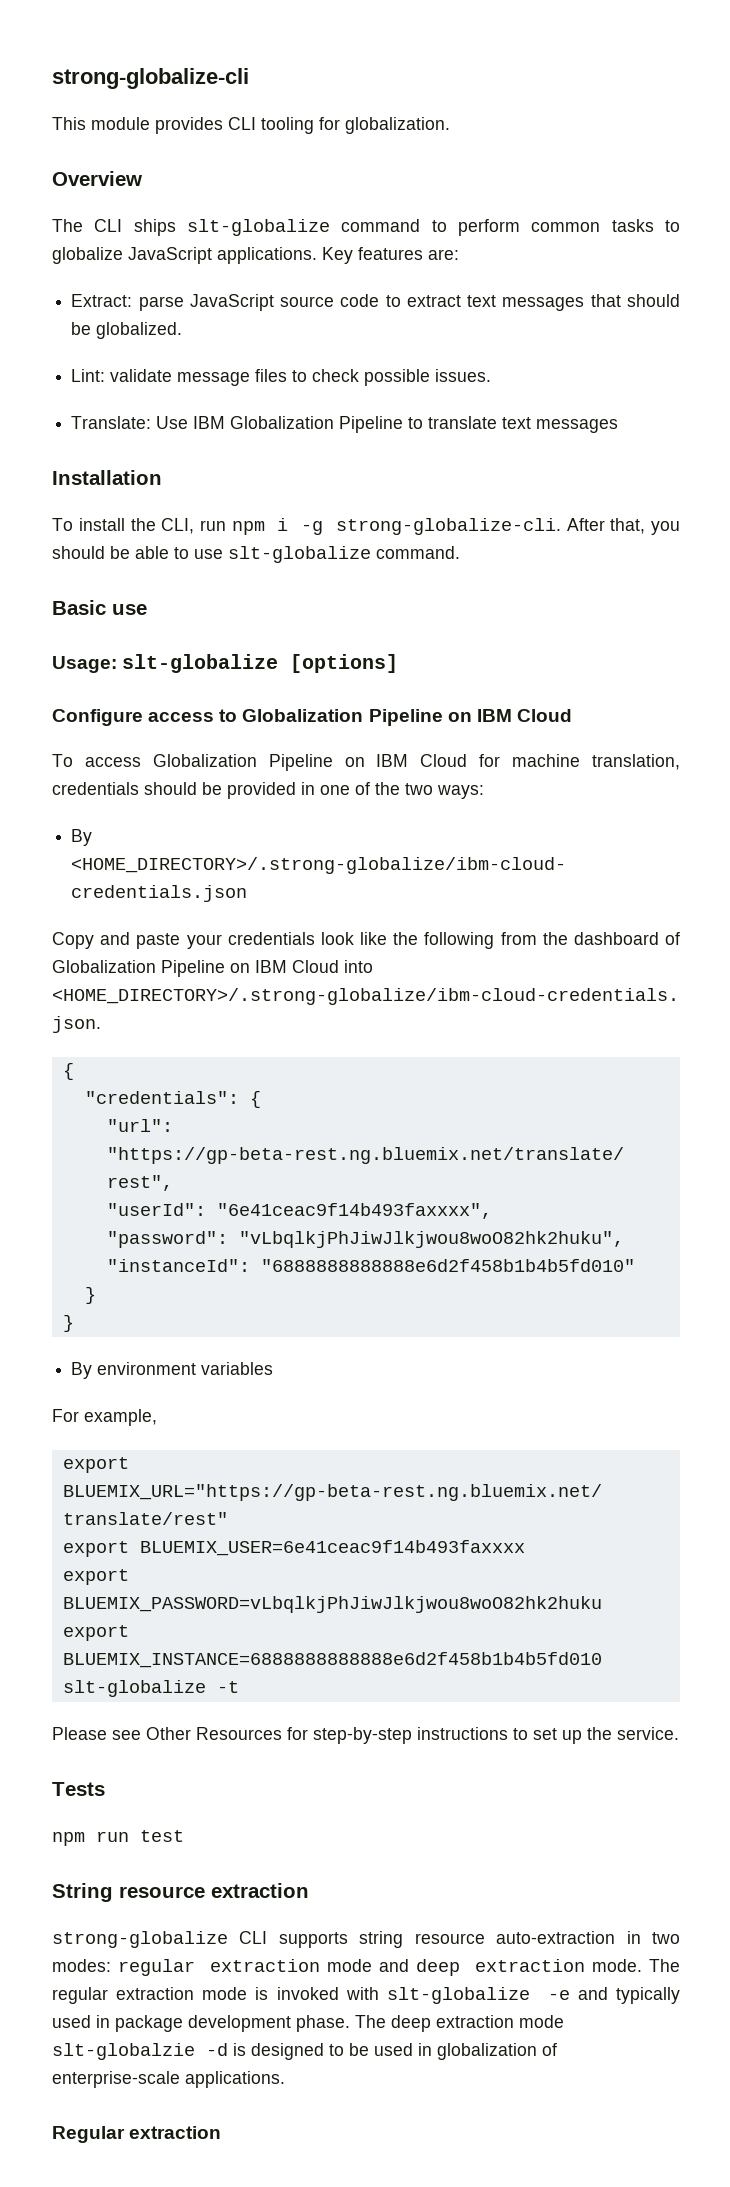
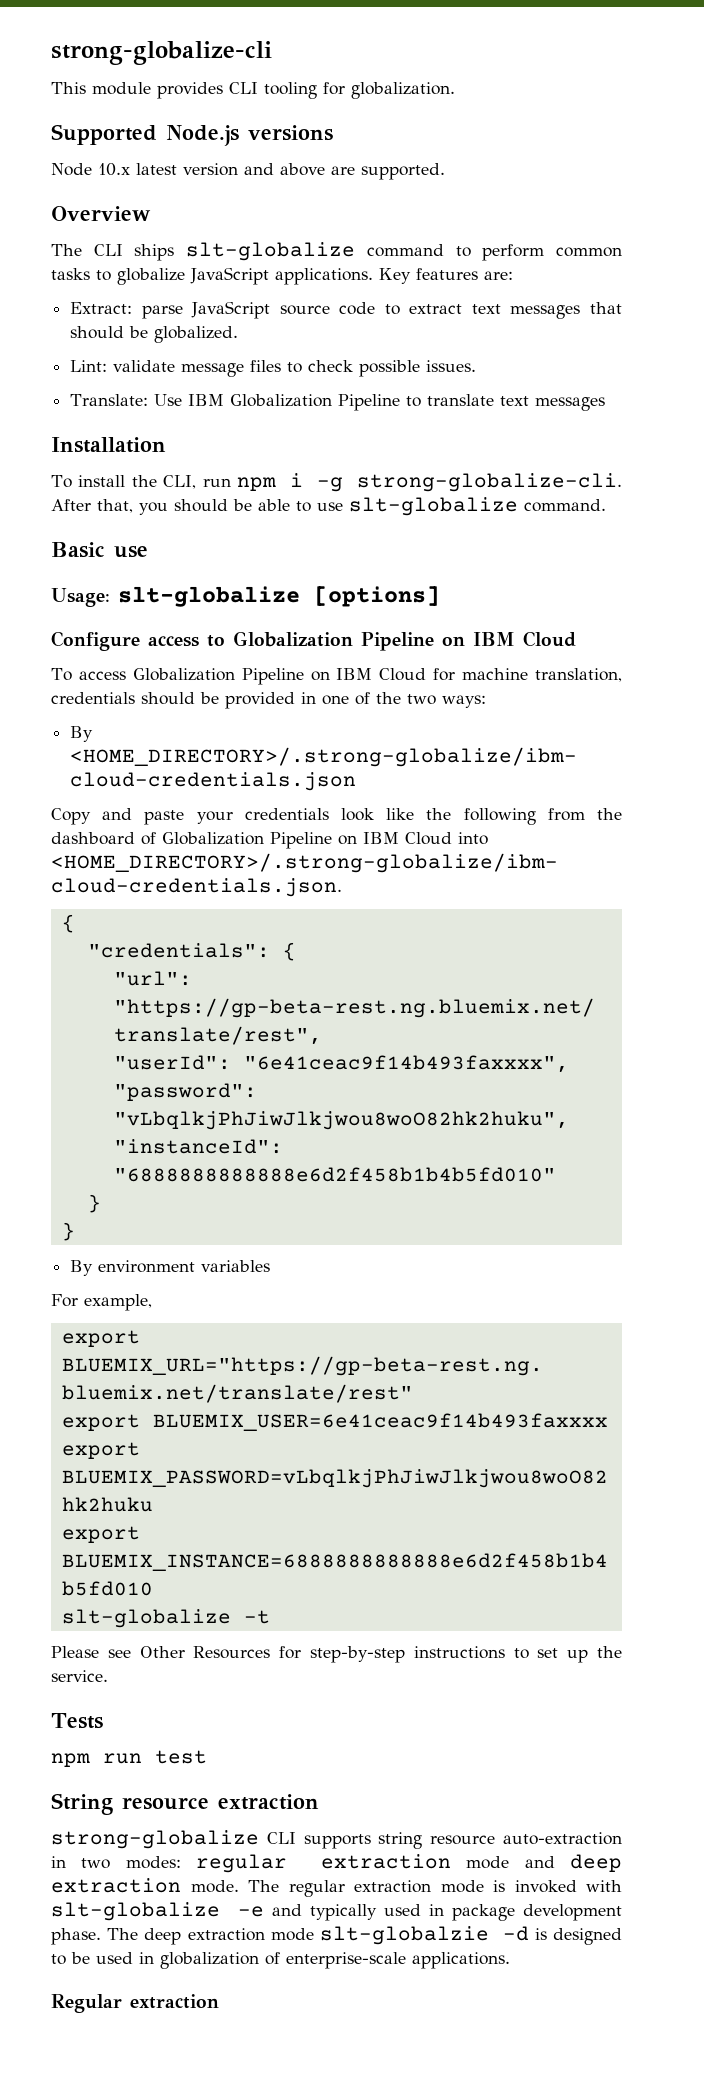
(450, 125) none -> [51,124,333,146] [51,163,445,180] // Supported Node.js versions // Node 10.x latest version and above are supported.

